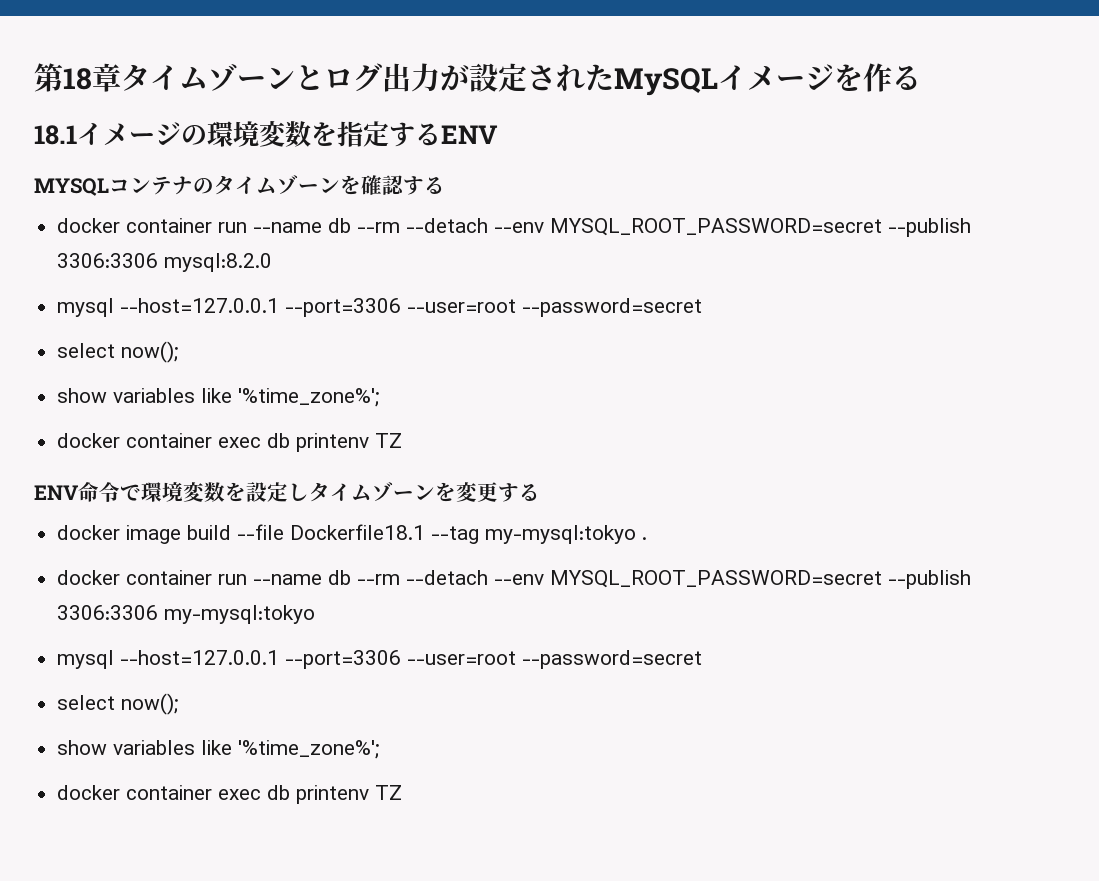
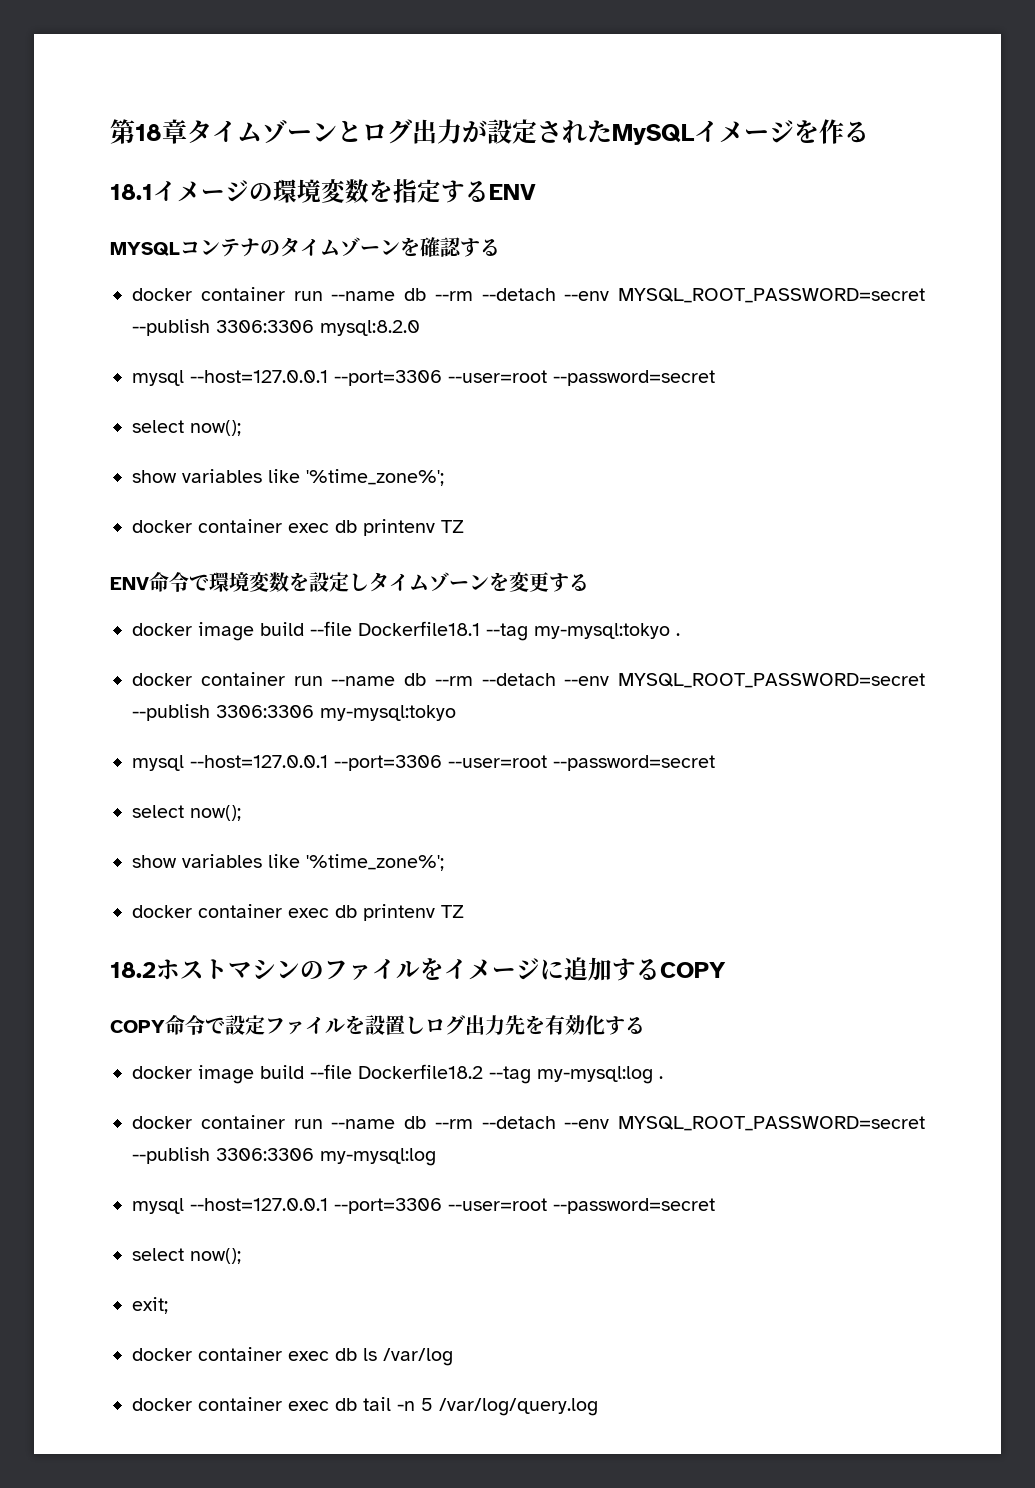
(403, 792) none -> [110,957,726,981] [110,1015,645,1035] [132,1064,663,1084] [132,1115,925,1131] [132,1147,436,1166] [132,1198,715,1214] [132,1248,241,1264] [132,1297,168,1314] [132,1347,453,1366] [132,1397,598,1416] // 18.2ホストマシンのファイルをイメージに追加するCOPY // COPY命令で設定ファイルを設置しログ出力先を有効化する // docker image build --file Dockerfile18.2 --tag my-mysql:log . // docker container run --name db --rm --detach --env MYSQL_ROOT_PASSWORD=secret --publish 3306:3306 my-mysql:log // mysql --host=127.0.0.1 --port=3306 --user=root --password=secret // select now(); // exit; // docker container exec db ls /var/log // docker container exec db tail -n 5 /var/log/query.log

